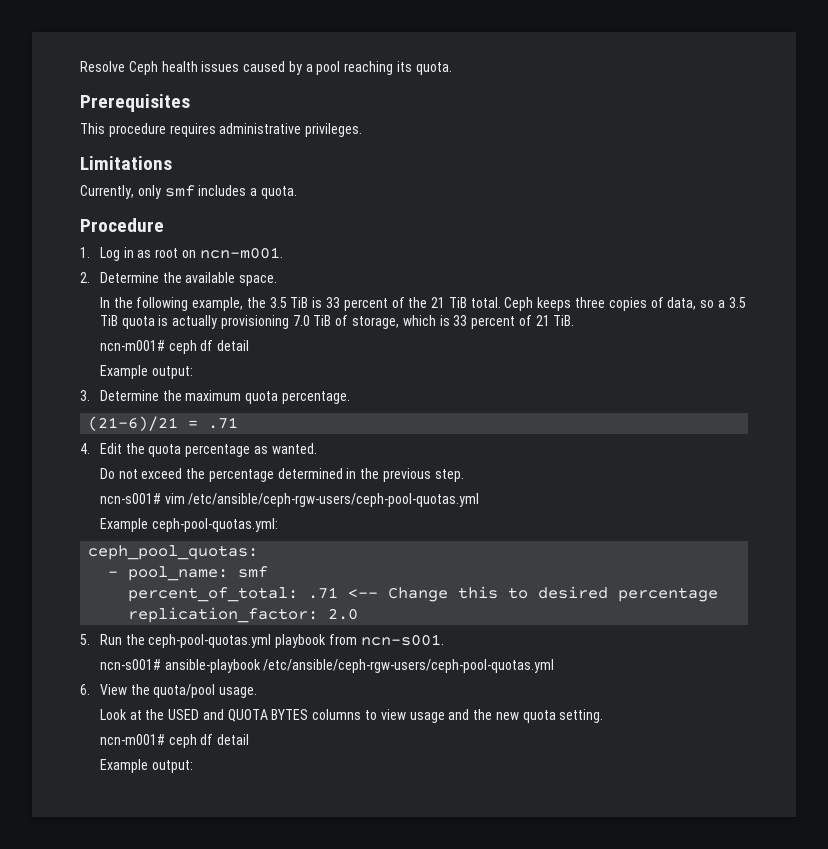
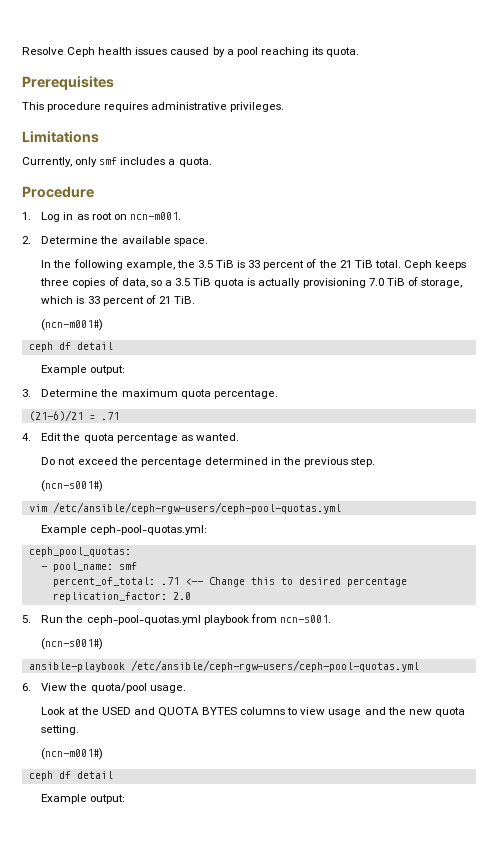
[99,340,165,351] ncn-m001# -> [41,319,104,331] (ncn-m001#) //
[99,493,161,504] ncn-s001# -> [41,480,104,492] (ncn-s001#) //
[99,659,161,670] ncn-s001# -> [41,638,104,650] (ncn-s001#) //
[99,734,165,745] ncn-m001# -> [41,748,104,760] (ncn-m001#) //

